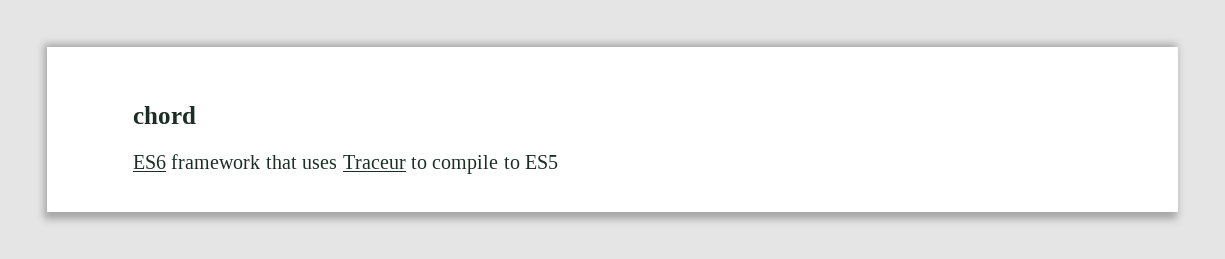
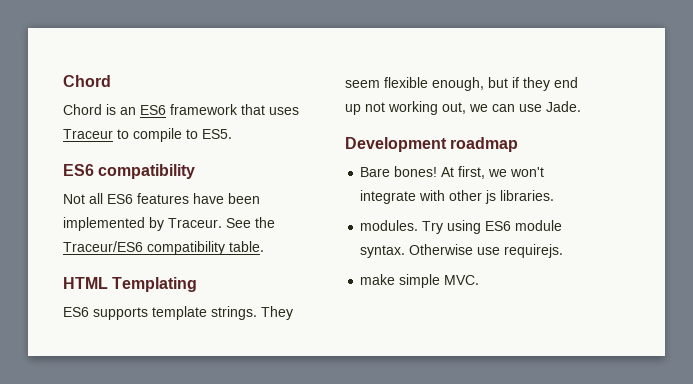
[133,106,196,124] chord // -> [63,75,111,87] [63,104,136,115] Chord // Chord is an
[525,155,559,169] ES5 -> [202,129,232,139] [63,164,196,179] [63,193,260,204] [63,217,275,231] [63,241,264,255] [63,277,198,292] [63,306,293,320] [345,77,578,91] [345,101,581,115] [345,137,519,152] [360,166,545,179] [360,190,555,204] [360,220,563,234] [360,244,564,258] [360,274,480,288] ES5. // ES6 compatibility // Not all ES6 features have been implemented by Traceur. See the Traceur/ES6 compatibility table. // HTML Templating // ES6 supports template strings. They seem flexible enough, but if they end up not working out, we can use Jade. // Development roadmap // Bare bones! At first, we won't integrate with other js libraries. // modules. Try using ES6 module syntax. Otherwise use requirejs. // make simple MVC.

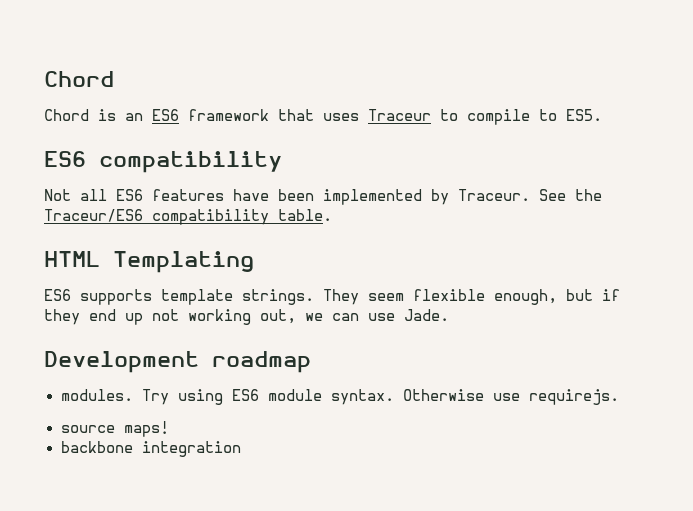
[360,166,545,179] [360,190,555,204] // Bare bones! At first, we won't integrate with other js libraries. -> (311, 362) none
[360,274,480,288] make simple MVC. -> [60,421,169,437] [60,441,241,457] source maps! // backbone integration

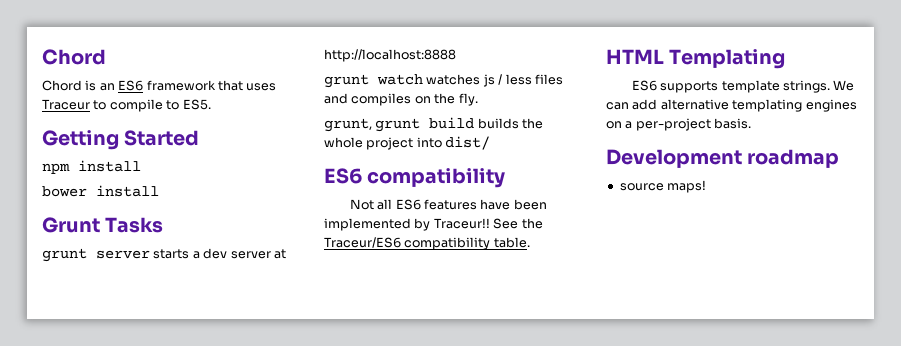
(602, 115) none -> [42,130,200,150] [42,160,141,174] [42,185,159,197] [42,217,164,233] [42,248,286,262] [324,49,456,62] [324,74,563,88] [324,93,478,106] [324,117,544,132] [324,136,491,150] // Getting Started // npm install // bower install // Grunt Tasks // grunt server starts a dev server at http://localhost:8888 // grunt watch watches js / less files and compiles on the fly. // grunt, grunt build builds the whole project into dist/
[458,189,530,201] Traceur. -> [433,218,490,229] Traceur!!
[323,289,620,305] [44,309,449,325] [44,351,311,373] [60,389,619,405] They seem flexible enough, but if they end up not working out, we can use Jade. // Development roadmap // modules. Try using ES6 module syntax. Otherwise use requirejs. -> [833,80,855,91] [606,99,857,112] [606,118,752,131] [606,149,840,168] We can add alternative templating engines on a per-project basis. // Development roadmap
[60,441,241,457] // backbone integration -> (707, 186) none

